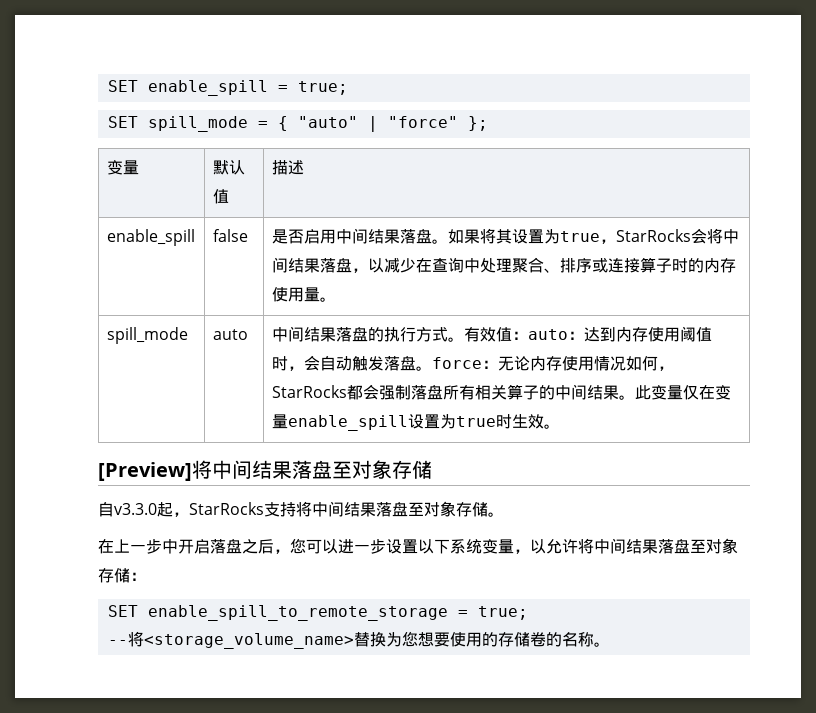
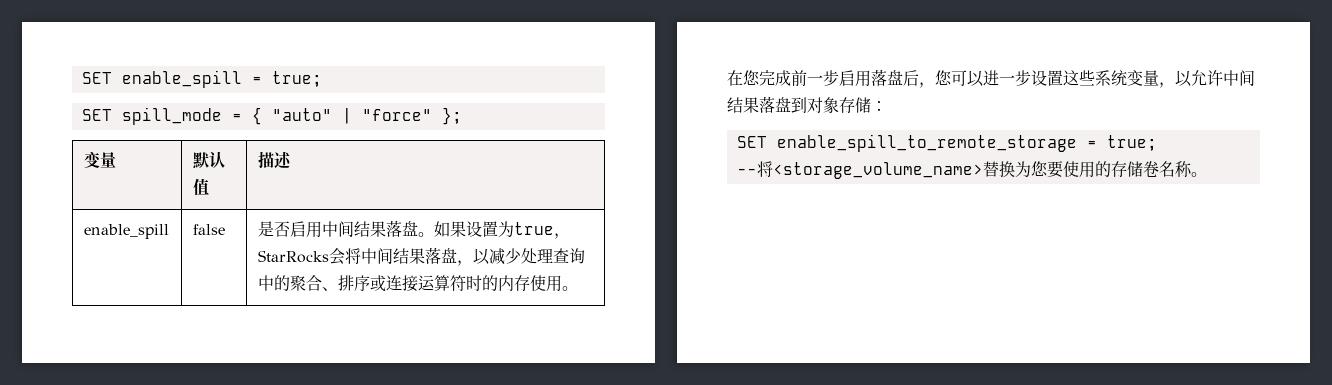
[479,228,512,244] 将其 -> (466, 229) none
[415,257,512,273] 在查询中处理 -> [520,248,585,264] [257,275,290,291] 处理查询中的
[639,257,672,273] 算子 -> [417,275,466,291] 运算符
[303,287,336,302] [106,327,188,344] [212,329,248,340] [271,326,712,342] [271,355,674,371] [271,384,731,400] [271,414,560,431] [98,460,432,481] [98,501,504,517] [98,539,258,554] 量。 // spill_mode | auto | 中间结果落盘的执行方式。有效值：auto：达到内存使用阈值时，会自动触发落盘。force：无论内存使用情况如何，StarRocks都会强制落盘所有相关算子的中间结果。此变量仅在变量enable_spill设置为true时生效。 // [Preview]将中间结果落盘至对象存储 // 自v3.3.0起，StarRocks支持将中间结果落盘至对象存储。 // 在上一步中开启落盘之 -> [561,286,578,291] [727,69,903,87] 。 // 在您完成前一步启用落盘
[418,539,450,554] 以下 -> [1063,70,1095,86] 这些
[578,538,706,554] 将中间结果落盘至 -> [1223,70,1255,86] [727,96,807,113] 中间结果落盘到
[417,632,434,647] 想 -> (1048, 168) none
[545,632,562,647] 的 -> (1159, 169) none

